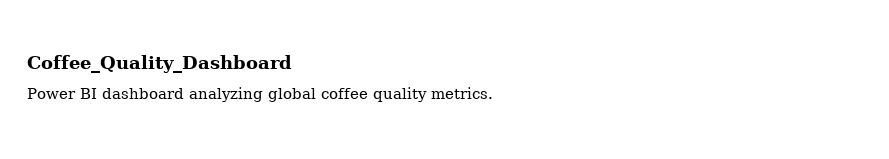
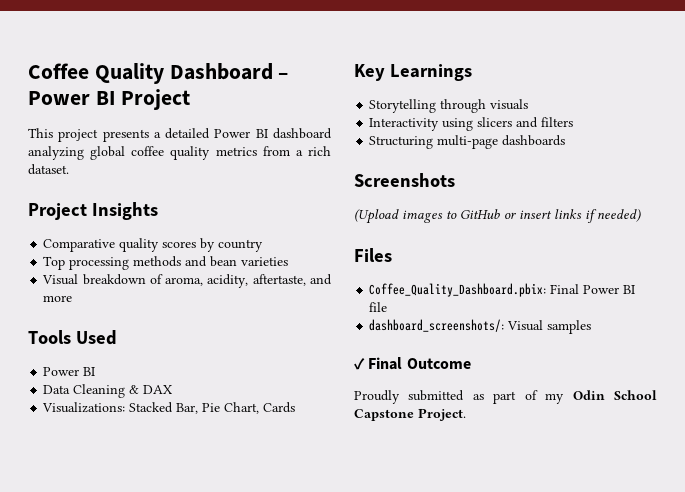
[27,55,292,73] Coffee_Quality_Dashboard // -> [28,63,289,84] [28,89,190,110] [28,128,211,142] Coffee Quality Dashboard – Power BI Project // This project presents a detailed
[431,87,493,99] metrics. -> [215,146,331,156] [28,164,69,175] [28,202,158,220] [43,238,264,252] [43,256,289,270] [42,274,332,288] [43,295,73,302] [28,330,117,345] [43,367,96,376] [43,384,174,398] [42,402,296,414] [354,64,472,81] [369,99,529,113] [369,117,574,131] [369,135,566,149] [354,173,455,187] [354,209,641,224] [354,248,392,262] [369,283,636,297] [369,302,388,312] [369,319,592,334] [354,357,471,370] [354,390,657,404] [354,408,466,421] metrics from a rich dataset. // Project Insights // Comparative quality scores by country // Top processing methods and bean varieties // Visual breakdown of aroma, acidity, aftertaste, and more // Tools Used // Power BI // Data Cleaning & DAX // Visualizations: Stacked Bar, Pie Chart, Cards // Key Learnings // Storytelling through visuals // Interactivity using slicers and filters // Structuring multi-page dashboards // Screenshots // (Upload images to GitHub or insert links if needed) // Files // Coffee_Quality_Dashboard.pbix: Final Power BI file // dashboard_screenshots/: Visual samples // ✓ Final Outcome // Proudly submitted as part of my Odin School Capstone Project.

